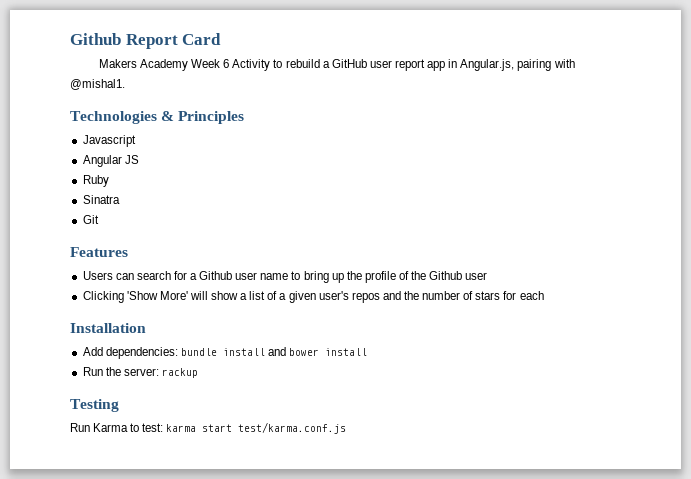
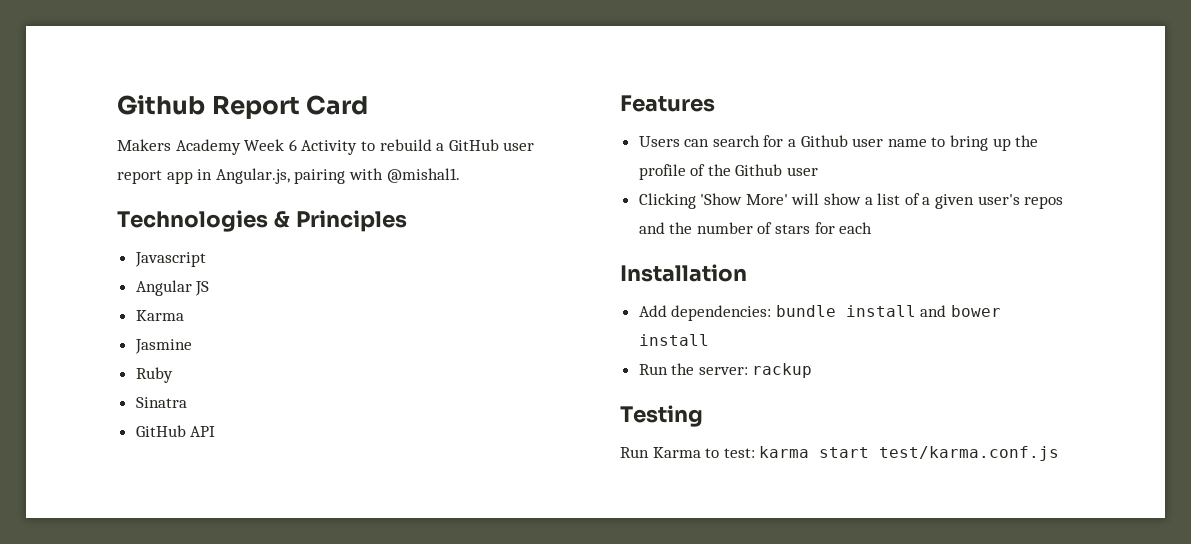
(139, 159) none -> [135,310,184,321] [134,339,192,354] // Karma // Jasmine
[82,215,99,224] Git -> [135,425,216,437] GitHub API

